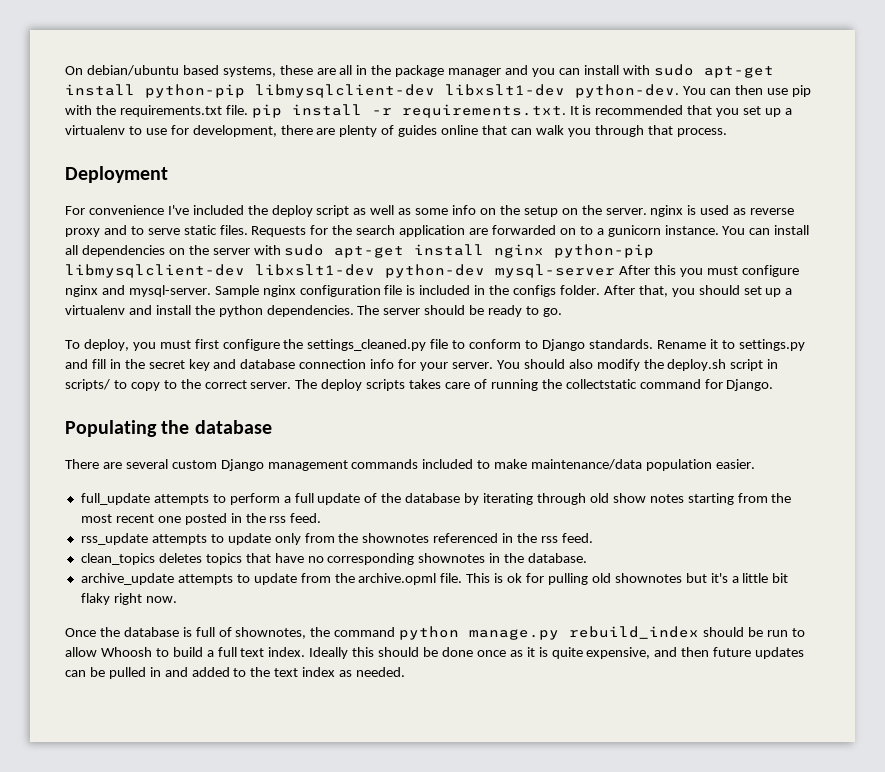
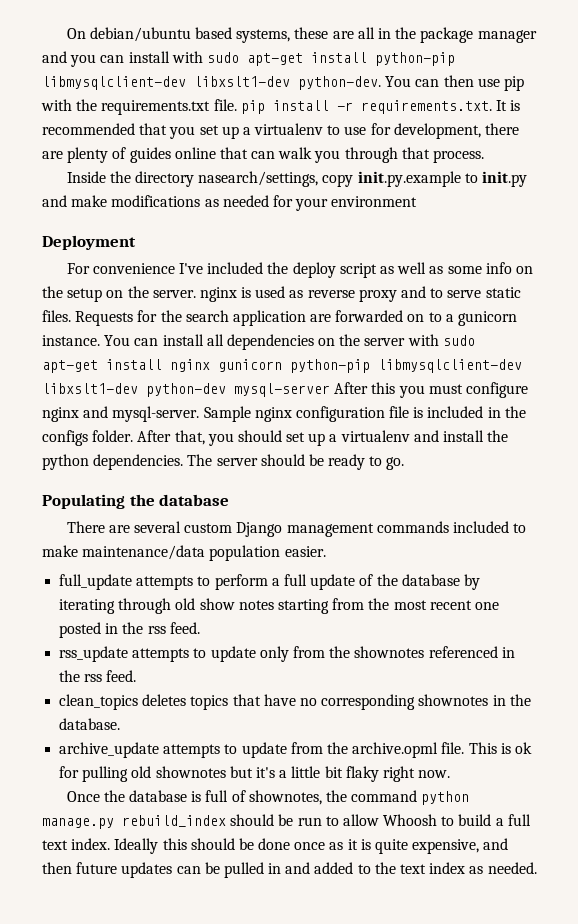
(727, 132) none -> [66,171,528,187] [42,195,418,211] // Inside the directory nasearch/settings, copy init.py.example to init.py and make modifications as needed for your environment
(545, 251) none -> [218,359,282,372] gunicorn
[65,339,805,351] [65,359,779,371] [65,379,774,391] // To deploy, you must first configure the settings_cleaned.py file to conform to Django standards. Rename it to settings.py and fill in the secret key and database connection info for your server. You should also modify the deploy.sh script in scripts/ to copy to the correct server. The deploy scripts takes care of running the collectstatic command for Django. -> (405, 463) none

